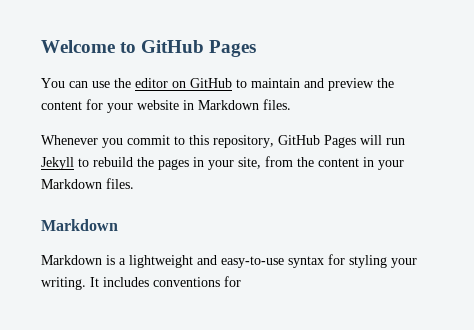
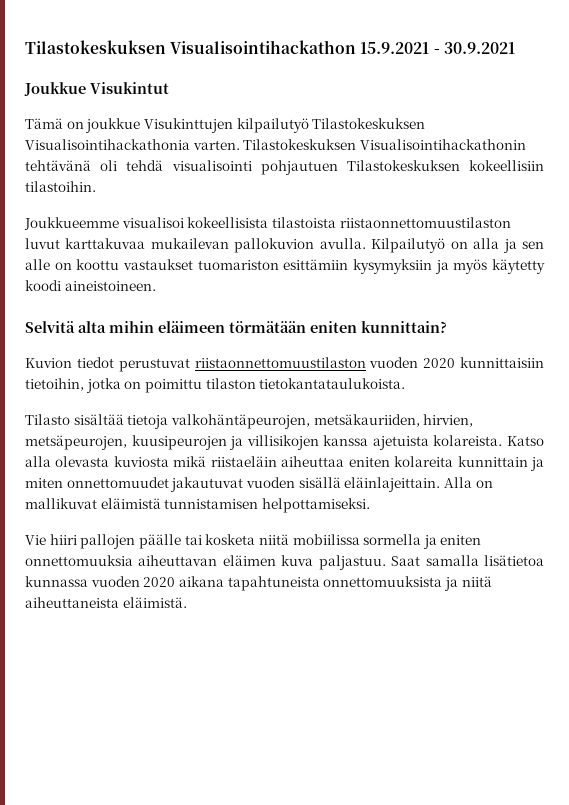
[41,40,257,57] [41,78,394,91] [41,99,291,113] [41,135,405,148] [41,156,404,170] [41,178,134,189] [41,219,118,231] [41,254,417,268] [41,276,241,290] Welcome to GitHub Pages // You can use the editor on GitHub to maintain and preview the content for your website in Markdown files. // Whenever you commit to this repository, GitHub Pages will run Jekyll to rebuild the pages in your site, from the content in your Markdown files. // Markdown // Markdown is a lightweight and easy-to-use syntax for styling your writing. It includes conventions for -> [25,40,515,54] [24,82,169,96] [25,118,426,133] [25,139,526,150] [25,160,544,175] [25,181,96,192] [24,217,511,230] [25,238,545,253] [25,259,545,274] [25,280,156,291] [25,321,447,333] [25,357,544,372] [25,378,406,393] [25,414,474,429] [25,435,544,450] [25,456,544,471] [25,477,493,492] [25,498,370,513] [25,534,482,549] [25,555,545,570] [25,576,492,591] [25,597,187,608] Tilastokeskuksen Visualisointihackathon 15.9.2021 - 30.9.2021 // Joukkue Visukintut // Tämä on joukkue Visukinttujen kilpailutyö Tilastokeskuksen Visualisointihackathonia varten. Tilastokeskuksen Visualisointihackathonin tehtävänä oli tehdä visualisointi pohjautuen Tilastokeskuksen kokeellisiin tilastoihin. // Joukkueemme visualisoi kokeellisista tilastoista riistaonnettomuustilaston luvut karttakuvaa mukailevan pallokuvion avulla. Kilpailutyö on alla ja sen alle on koottu vastaukset tuomariston esittämiin kysymyksiin ja myös käytetty koodi aineistoineen. // Selvitä alta mihin eläimeen törmätään eniten kunnittain? // Kuvion tiedot perustuvat riistaonnettomuustilaston vuoden 2020 kunnittaisiin tietoihin, jotka on poimittu tilaston tietokantataulukoista. // Tilasto sisältää tietoja valkohäntäpeurojen, metsäkauriiden, hirvien, metsäpeurojen, kuusipeurojen ja villisikojen kanssa ajetuista kolareista. Katso alla olevasta kuviosta mikä riistaeläin aiheuttaa eniten kolareita kunnittain ja miten onnettomuudet jakautuvat vuoden sisällä eläinlajeittain. Alla on mallikuvat eläimistä tunnistamisen helpottamiseksi. // Vie hiiri pallojen päälle tai kosketa niitä mobiilissa sormella ja eniten onnettomuuksia aiheuttavan eläimen kuva paljastuu. Saat samalla lisätietoa kunnassa vuoden 2020 aikana tapahtuneista onnettomuuksista ja niitä aiheuttaneista eläimistä.

